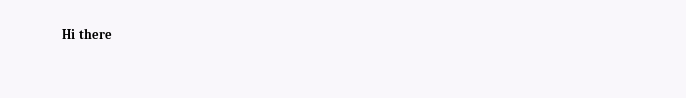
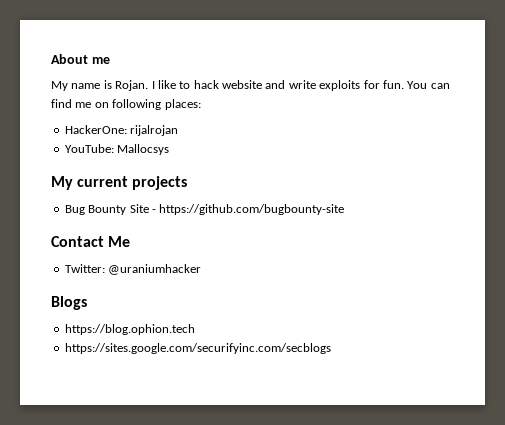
[62,28,112,39] Hi there -> [51,54,110,64] [51,80,450,91] [51,99,201,110] [64,125,179,136] [64,144,170,155] [51,176,188,190] [64,204,345,215] [51,236,131,247] [64,264,202,275] [51,296,87,310] [64,324,195,335] [64,343,331,354] About me // My name is Rojan. I like to hack website and write exploits for fun. You can find me on following places: // HackerOne: rijalrojan // YouTube: Mallocsys // My current projects // Bug Bounty Site - https://github.com/bugbounty-site // Contact Me // Twitter: @uraniumhacker // Blogs // https://blog.ophion.tech // https://sites.google.com/securifyinc.com/secblogs

